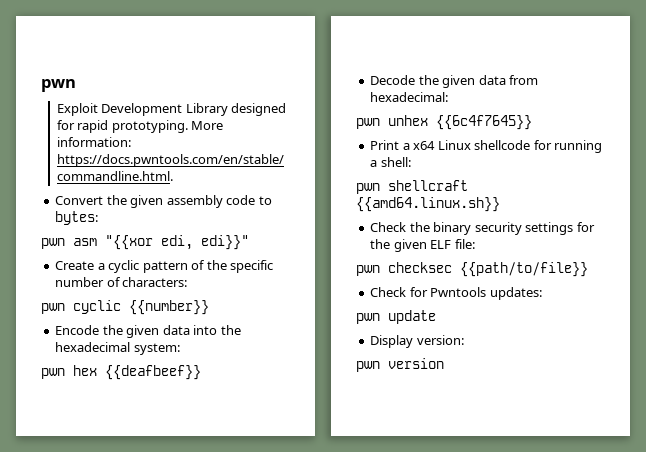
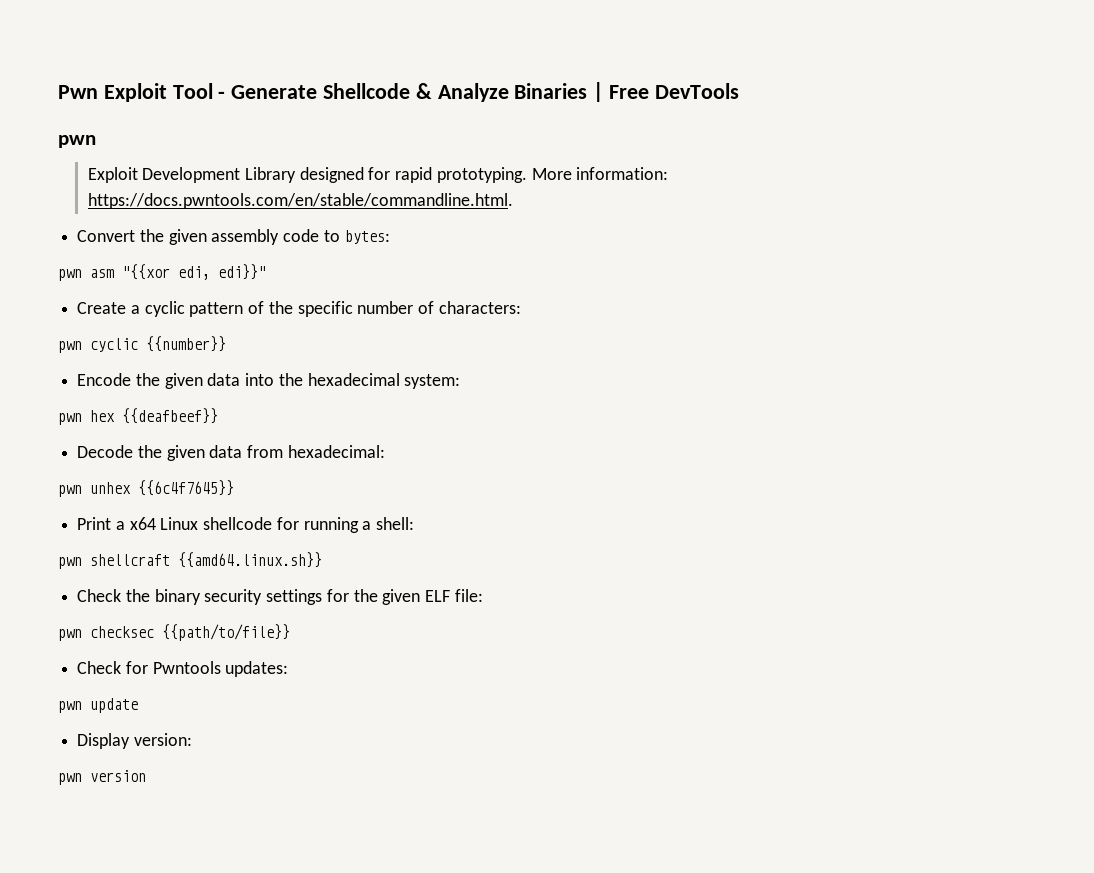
(41, 85) none -> [58,82,739,102] Pwn Exploit Tool - Generate Shellcode & Analyze Binaries | Free DevTools //

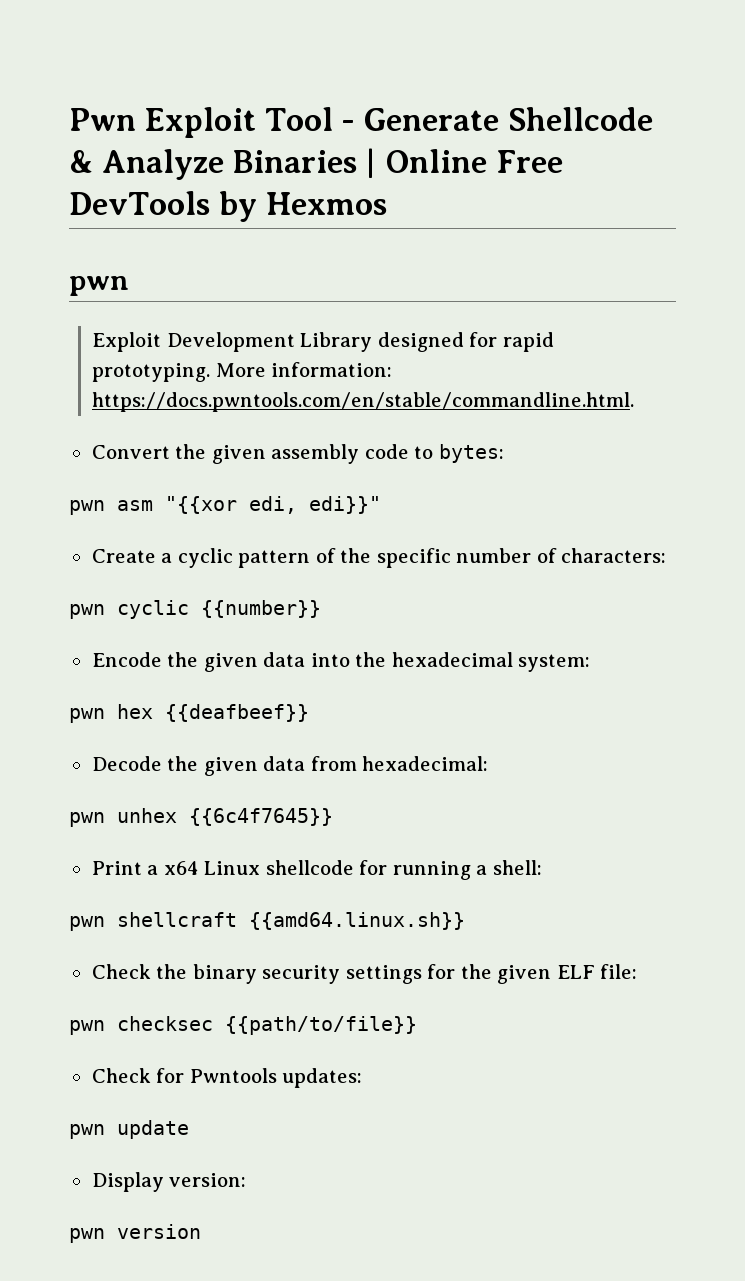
(604, 92) none -> [385,149,488,173] Online
(739, 91) none -> [218,191,387,222] by Hexmos

